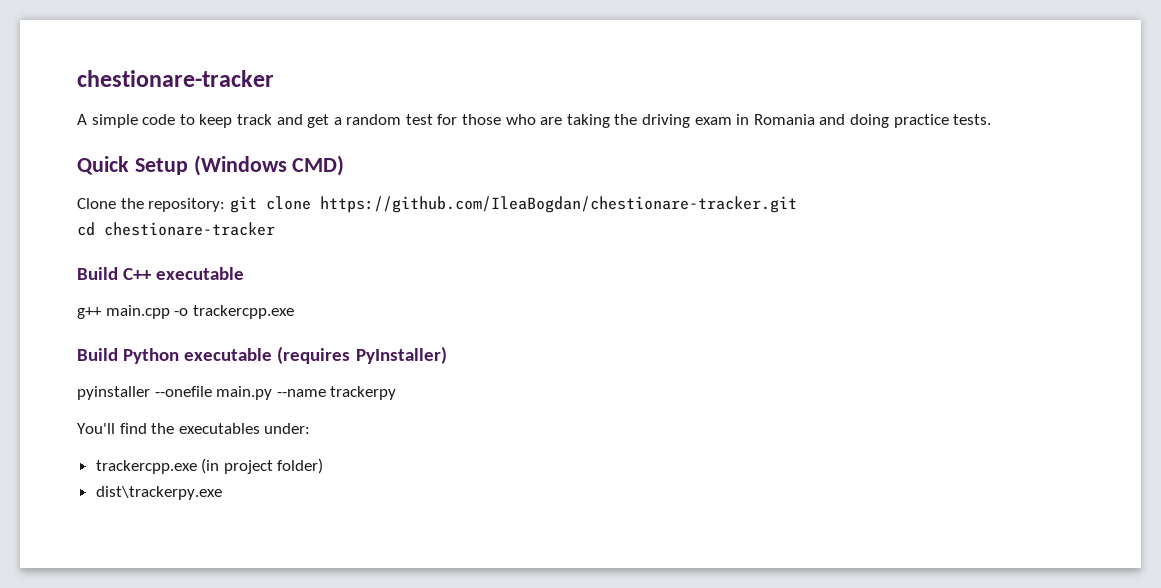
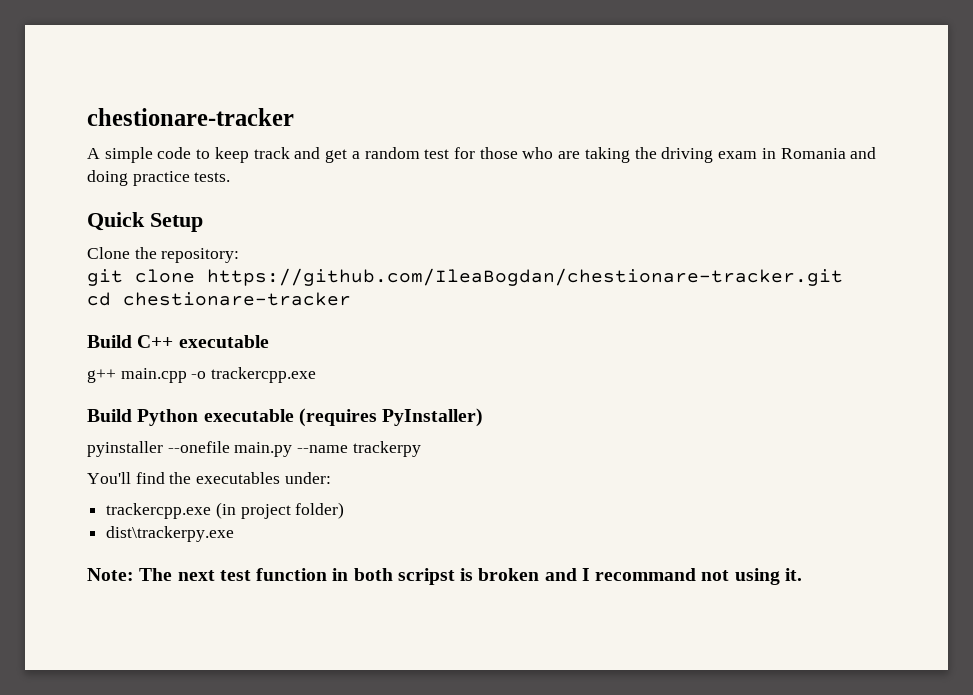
[193,155,345,176] (Windows CMD) -> (203, 222) none
(226, 205) none -> (240, 255) //
(222, 493) none -> [87,568,802,585] // Note: The next test function in both scripst is broken and I recommand not using it.

